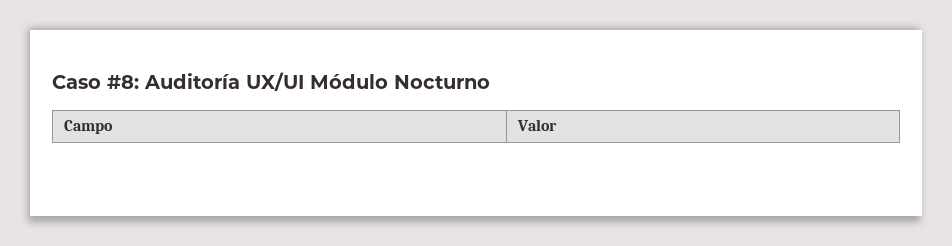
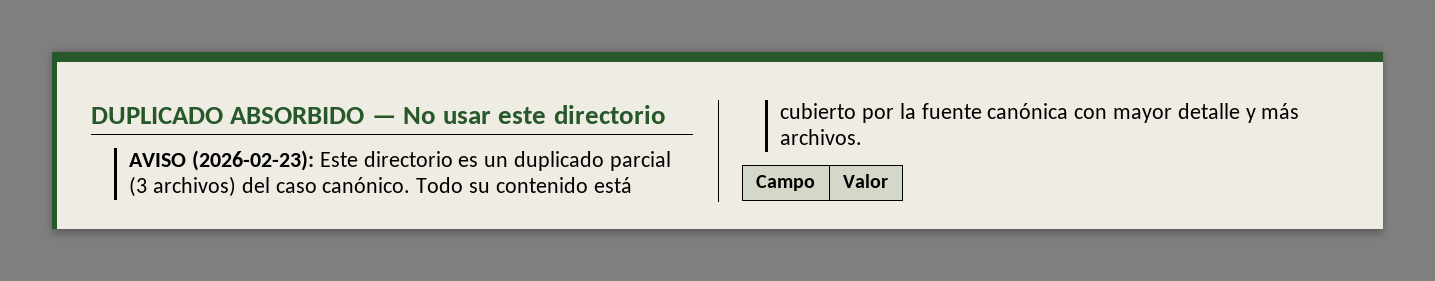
[52,72,490,91] Caso #8: Auditoría UX/UI Módulo Nocturno -> [91,105,666,124] [129,150,671,171] [129,176,632,197] [780,103,1300,123] [780,129,863,145] DUPLICADO ABSORBIDO — No usar este directorio // AVISO (2026-02-23): Este directorio es un duplicado parcial (3 archivos) del caso canónico. Todo su contenido está cubierto por la fuente canónica con mayor detalle y más archivos.

